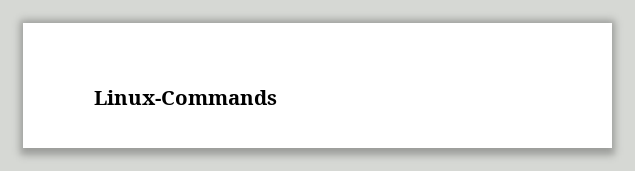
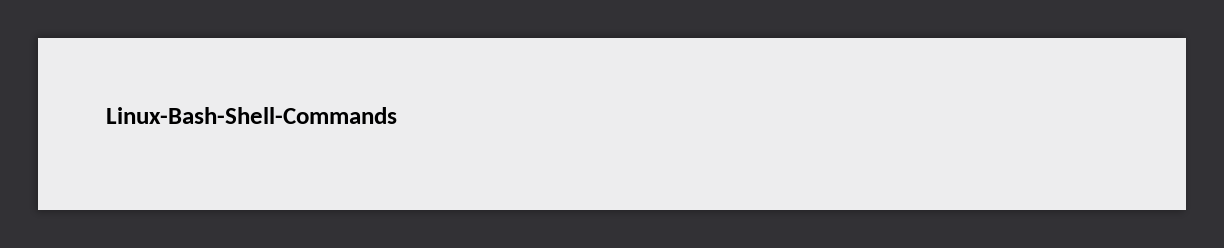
[94,90,277,105] Linux-Commands -> [106,107,397,124] Linux-Bash-Shell-Commands

